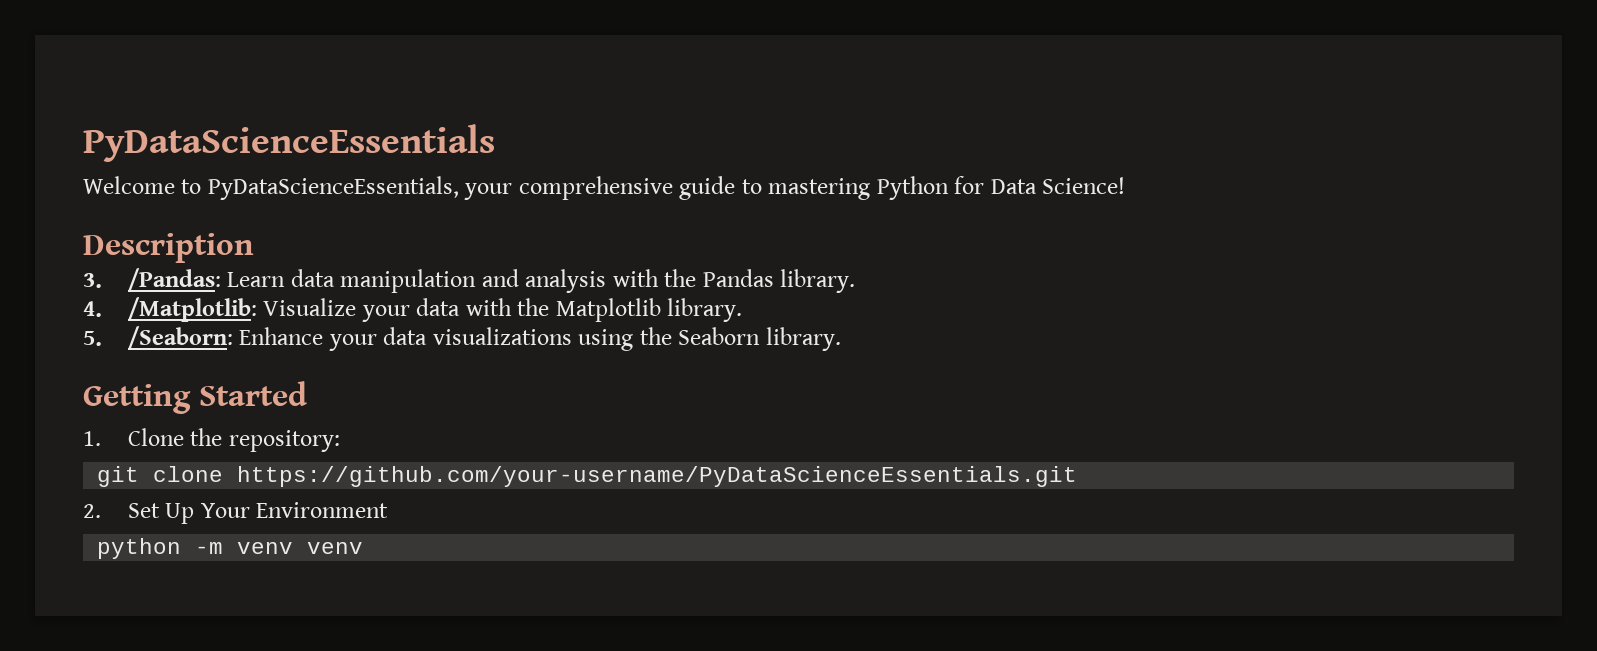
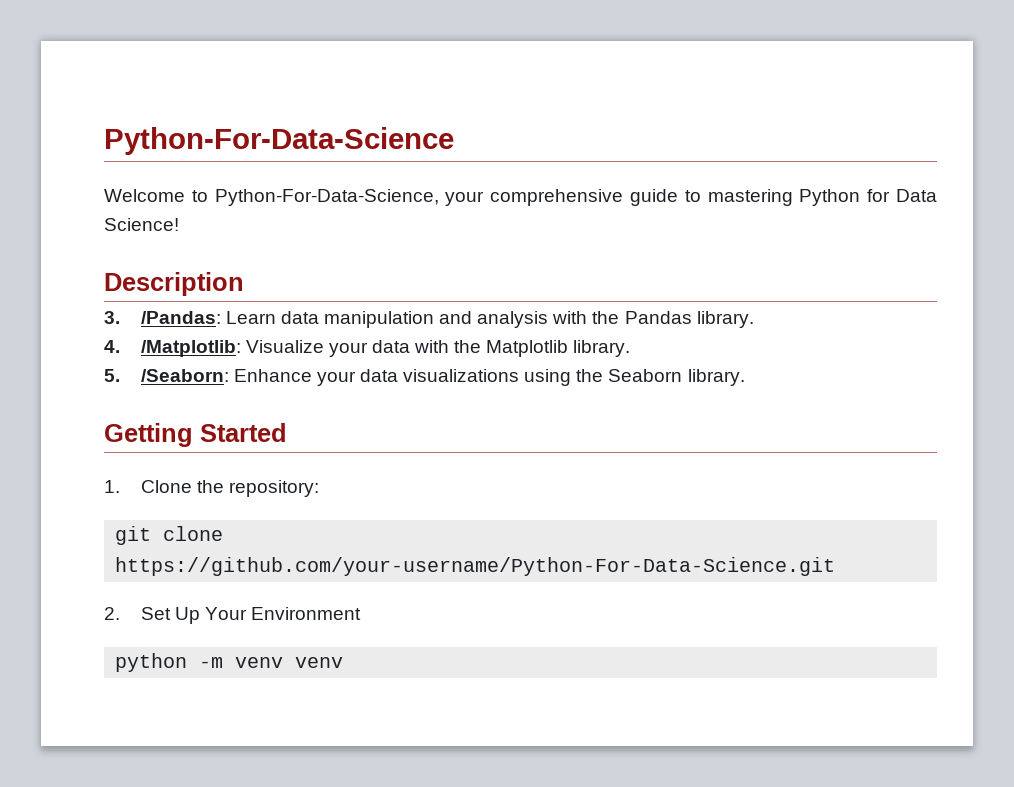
[83,124,495,162] PyDataScienceEssentials -> [104,127,454,155] Python-For-Data-Science
[207,176,459,200] PyDataScienceEssentials, -> [214,189,439,206] Python-For-Data-Science,
[237,466,1078,487] https://github.com/your-username/PyDataScienceEssentials.git -> [115,557,836,576] https://github.com/your-username/Python-For-Data-Science.git

